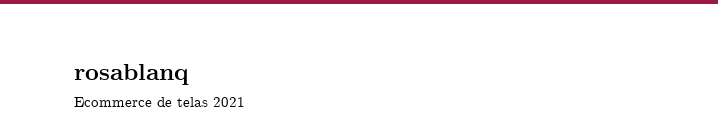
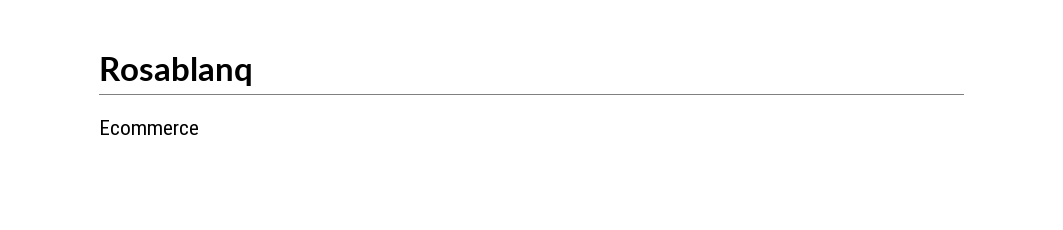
[74,64,189,85] rosablanq -> [99,57,253,86] Rosablanq
[157,97,245,107] de telas 2021 -> (199, 127) none

